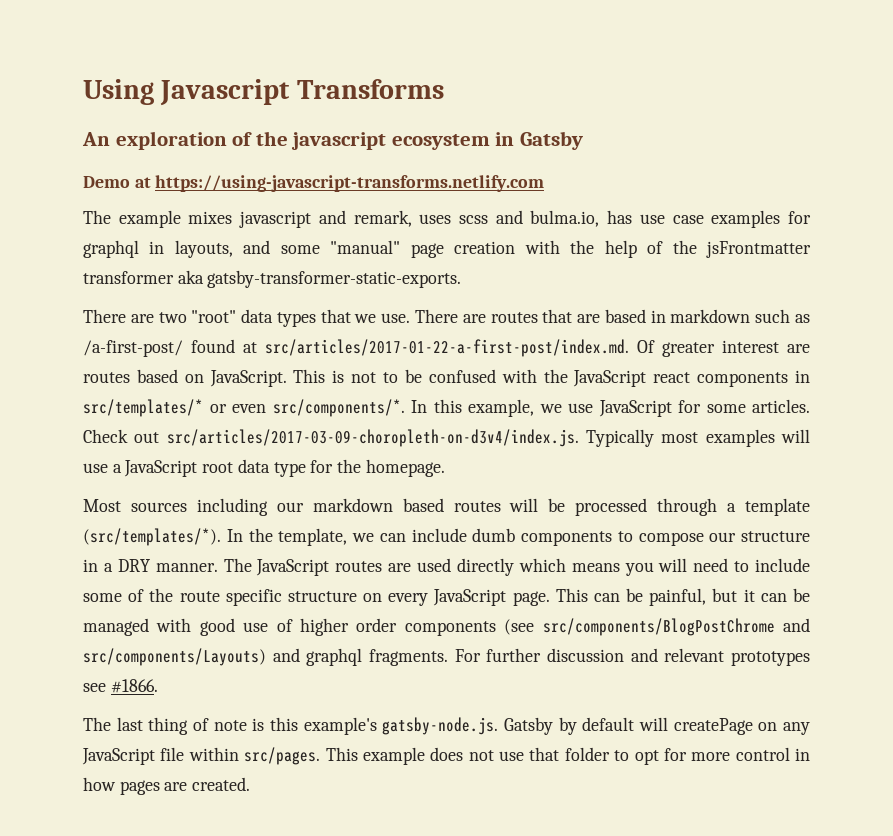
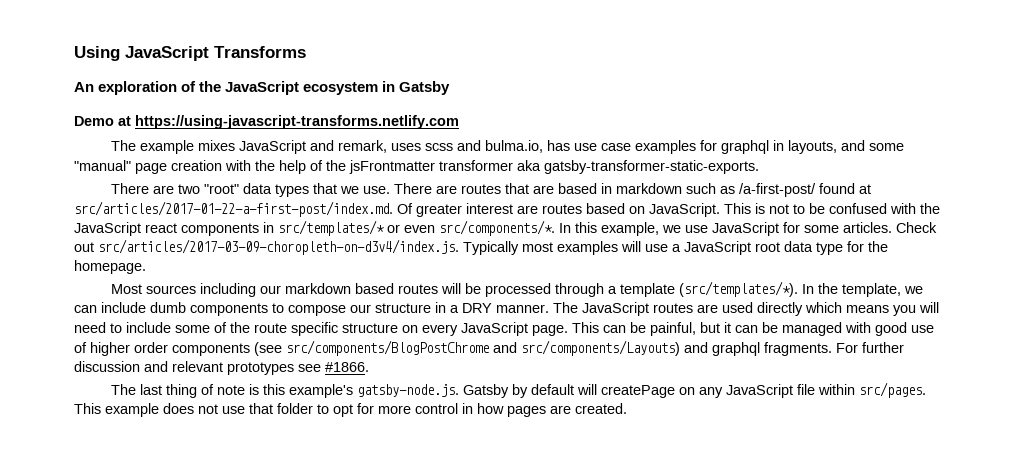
[160,79,291,106] Javascript -> [125,46,209,61] JavaScript
[291,132,387,150] javascript -> [225,81,300,95] JavaScript
[239,211,312,228] javascript -> [239,140,307,154] JavaScript

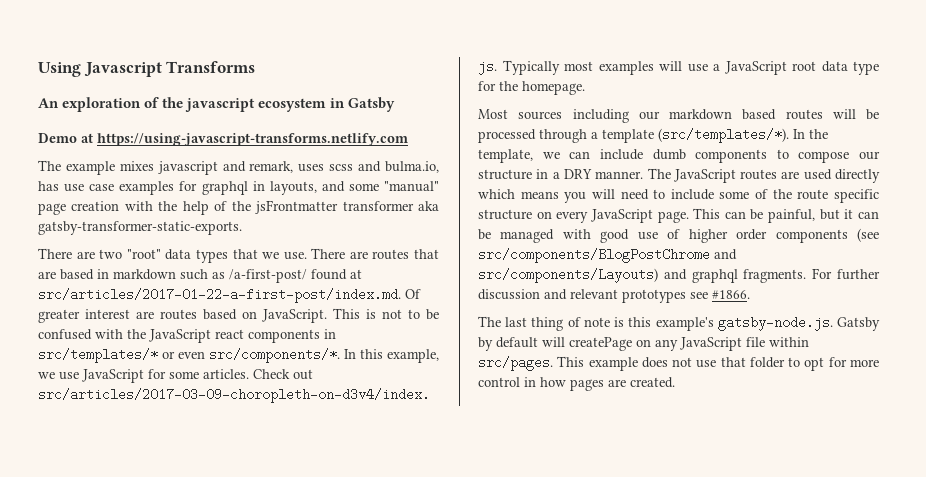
[125,46,209,61] JavaScript -> [83,62,162,77] Javascript
[225,81,300,95] JavaScript -> [185,98,256,112] javascript
[239,140,307,154] JavaScript -> [157,161,218,175] javascript

